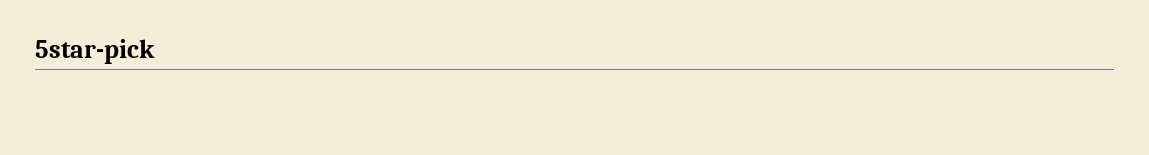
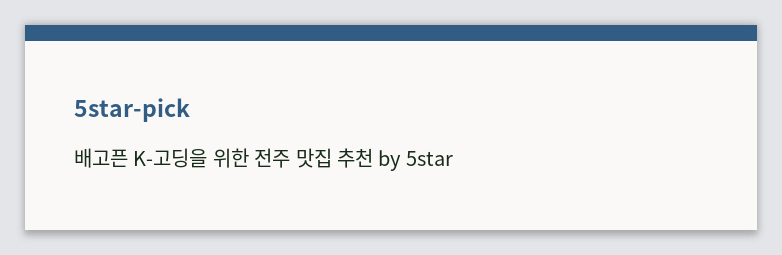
(155, 51) none -> [74,148,453,171] // 배고픈 K-고딩을 위한 전주 맛집 추천 by 5star

